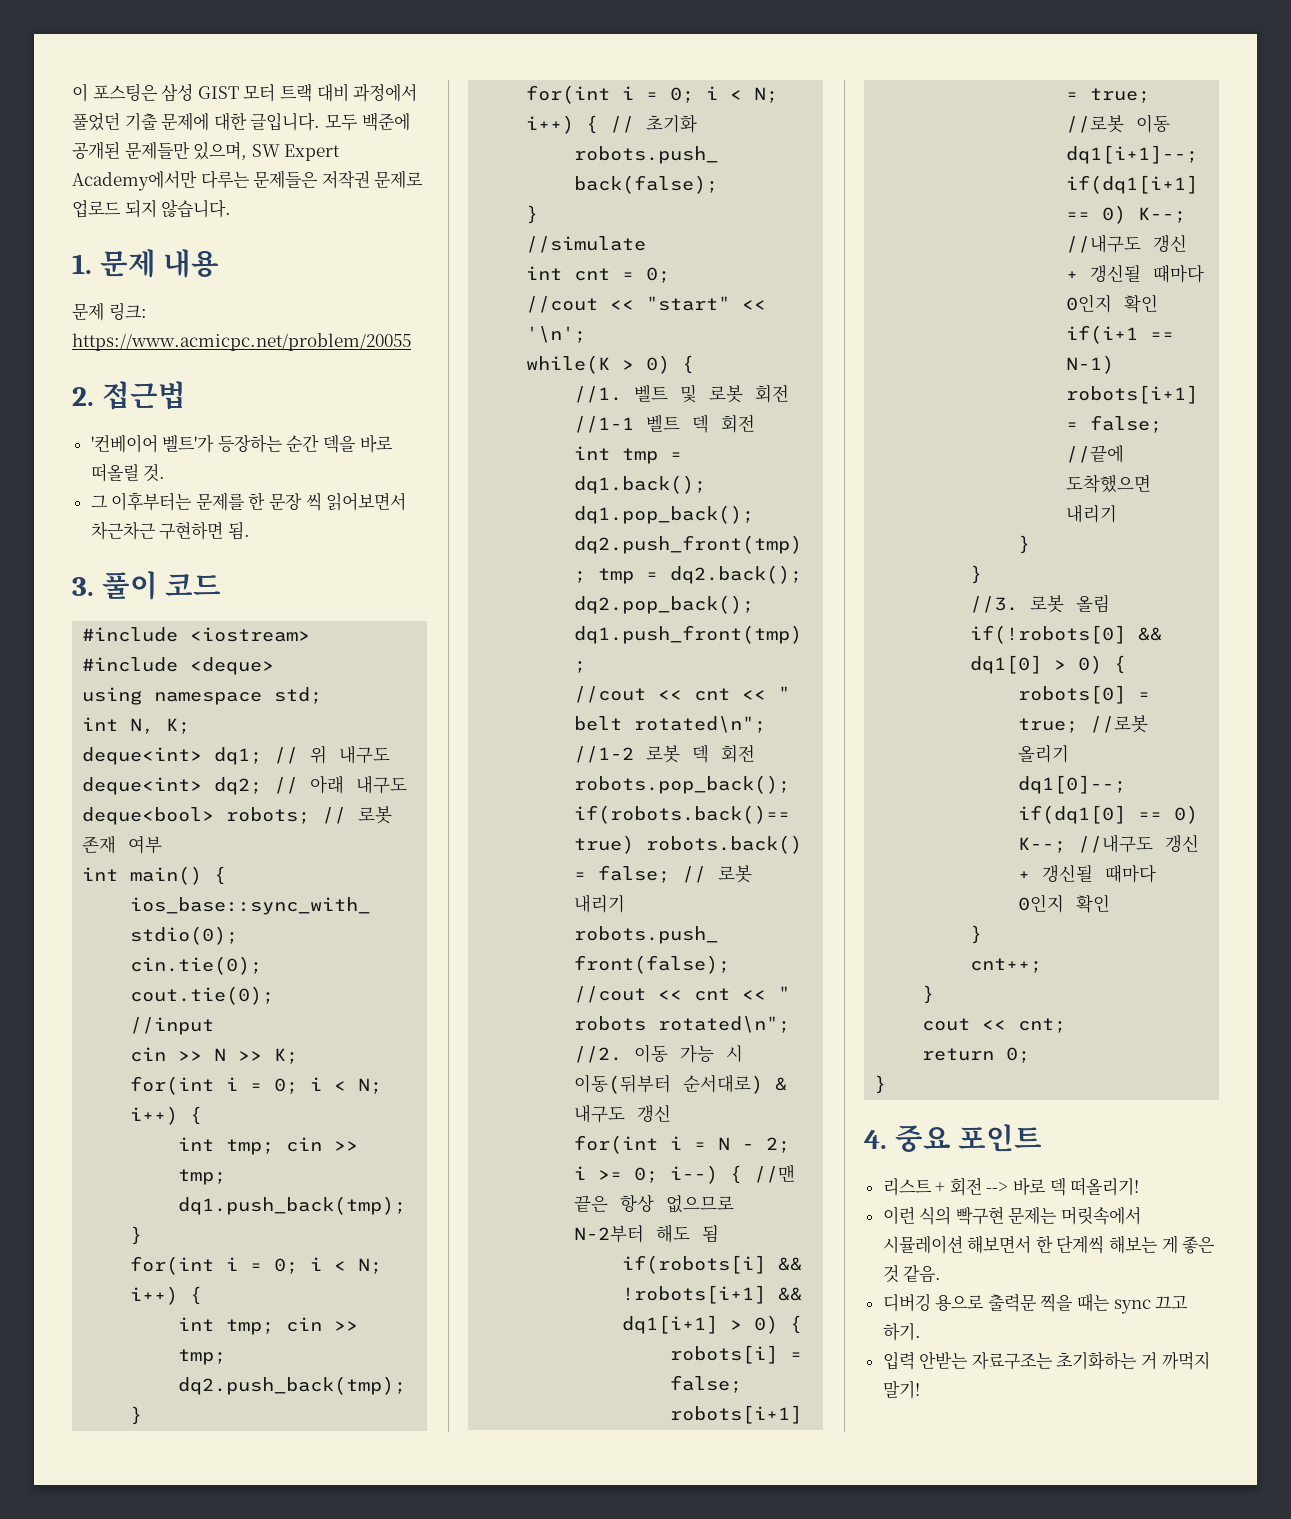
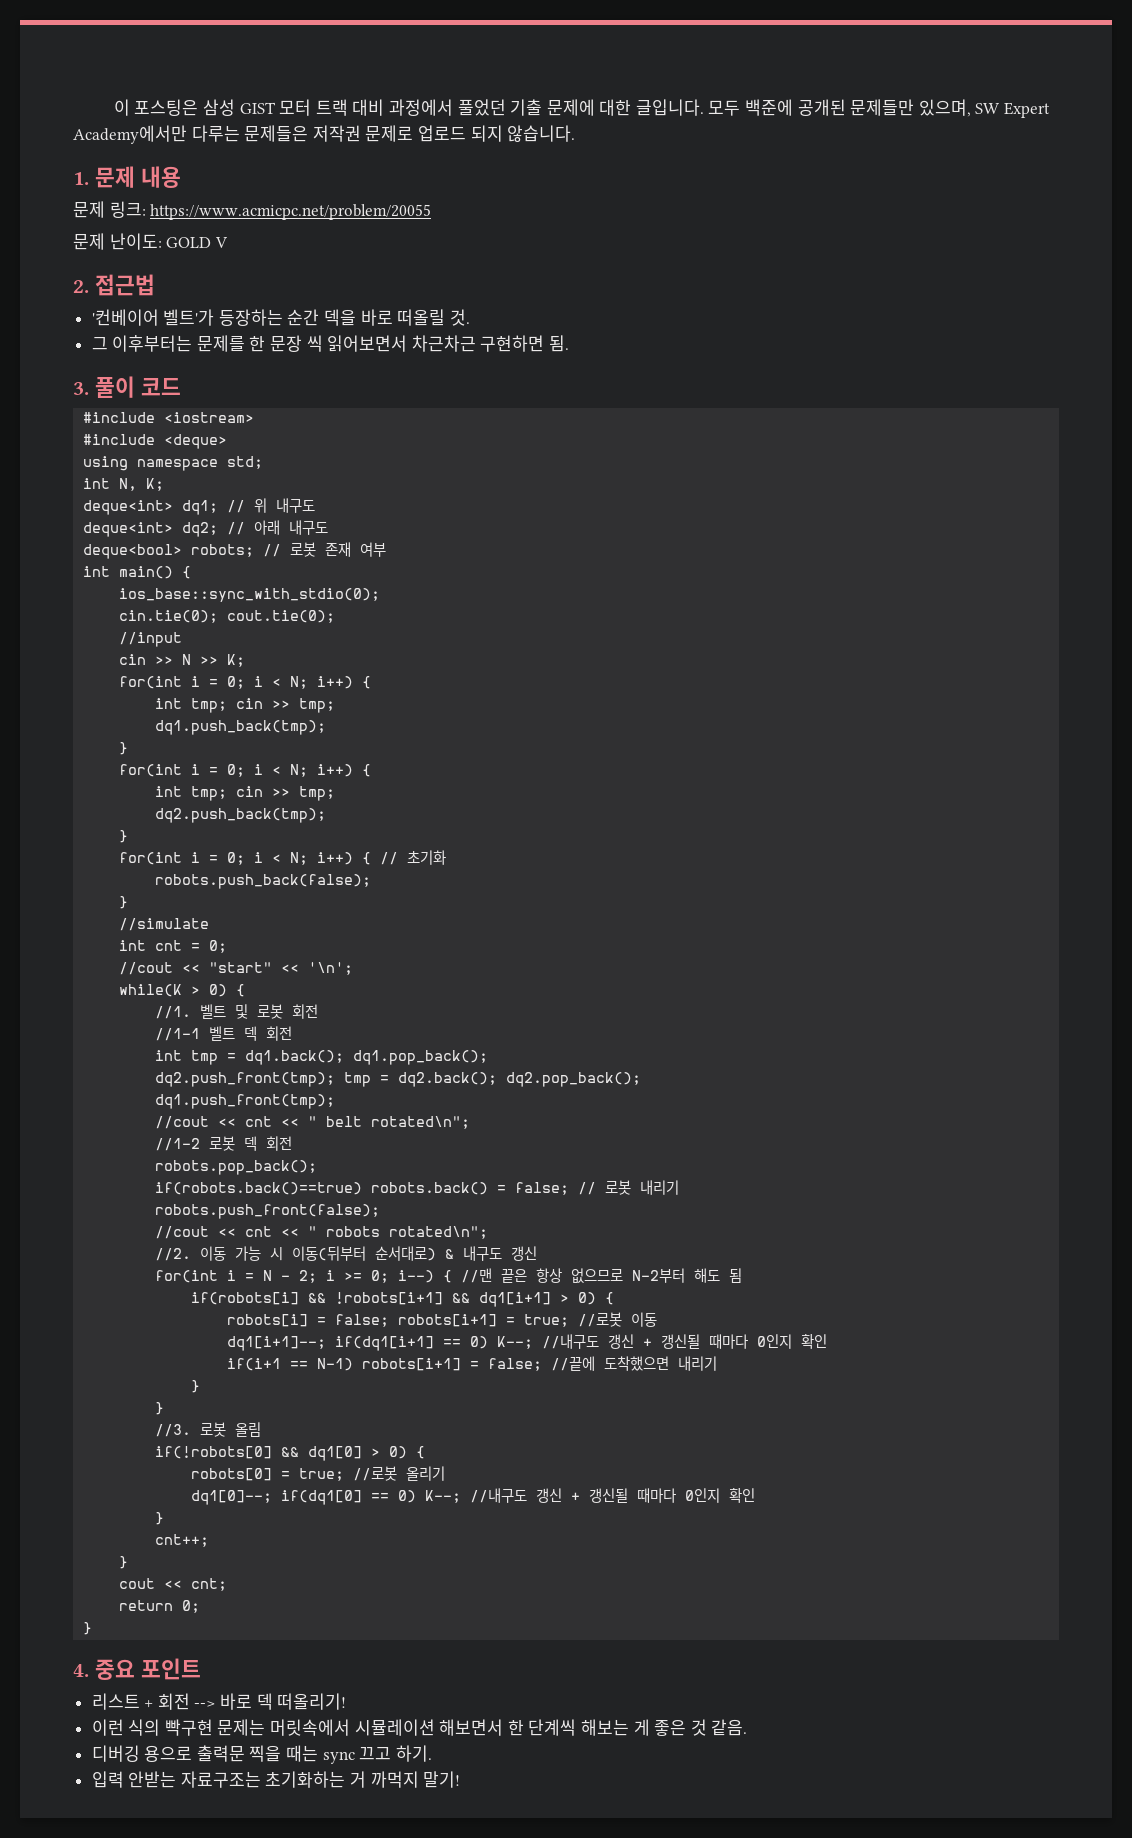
(411, 342) none -> [73,233,228,250] // 문제 난이도: GOLD V

